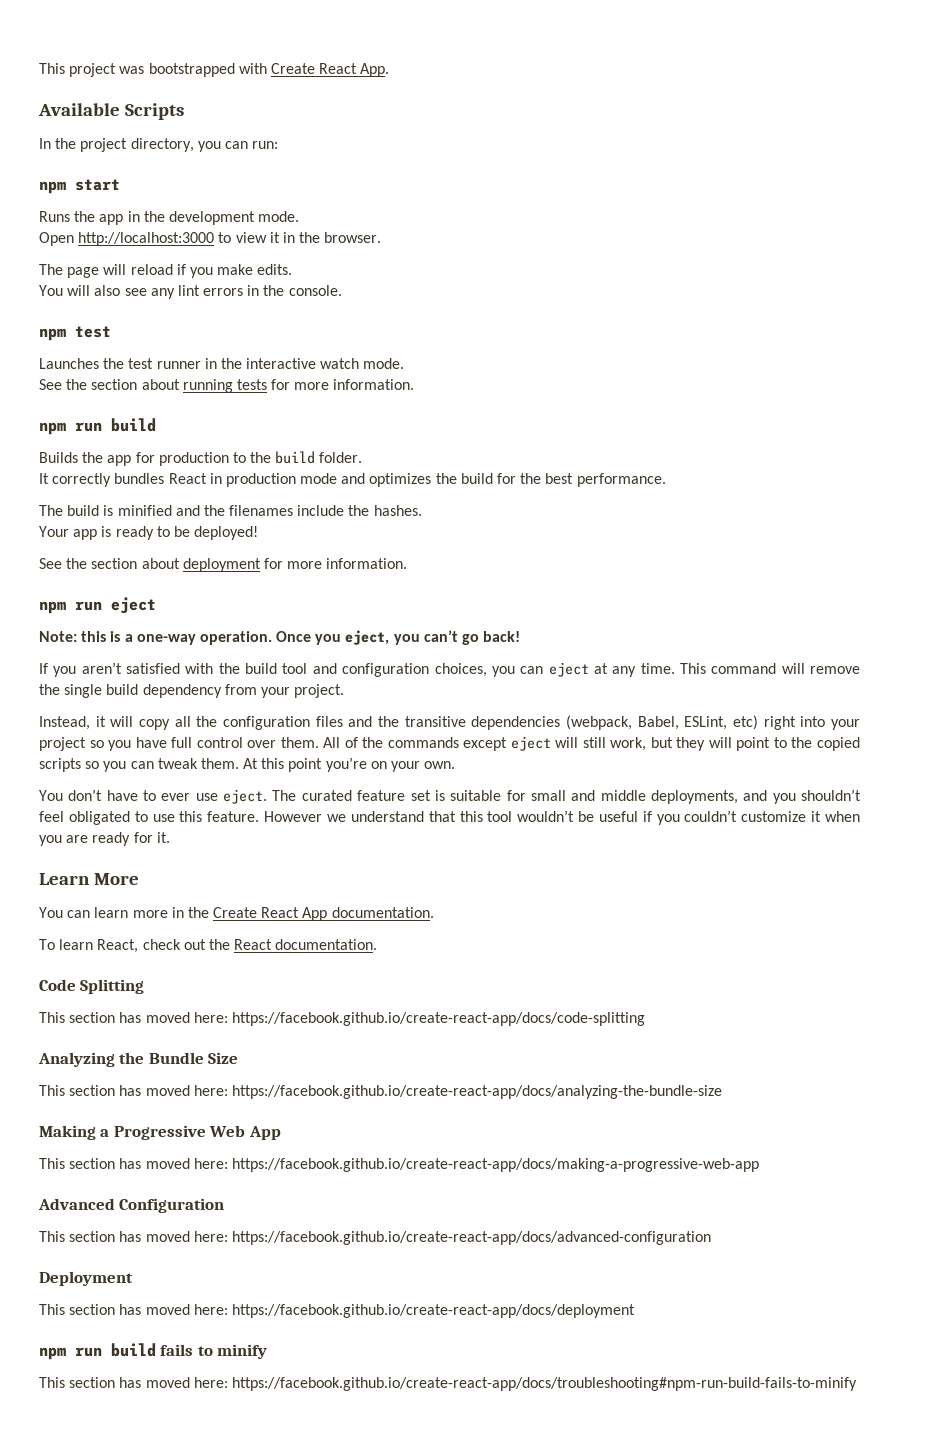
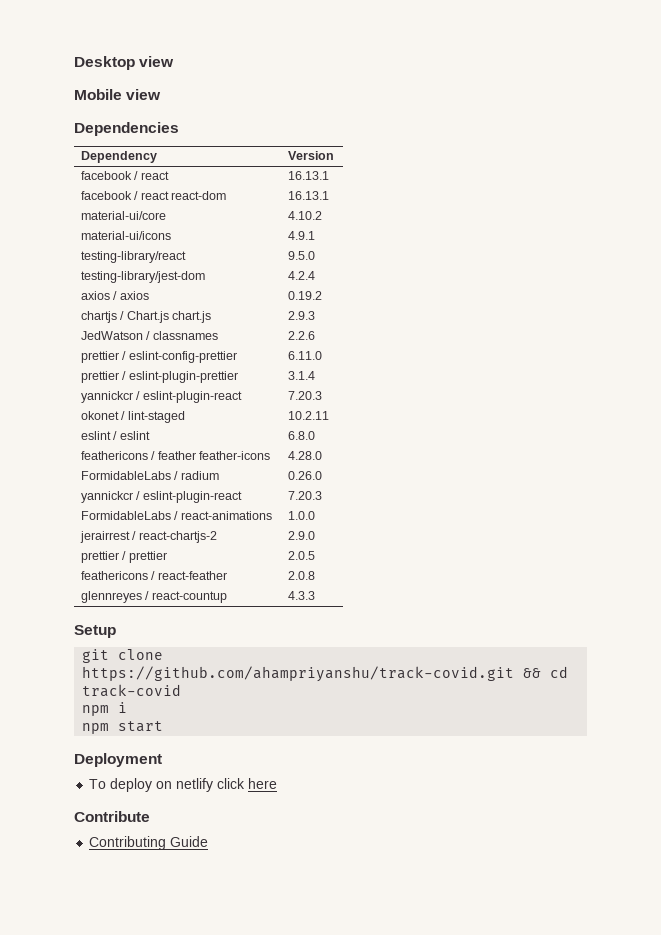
[39,63,390,77] [38,103,184,120] [39,138,279,152] [39,179,120,194] [39,211,300,225] [39,232,382,246] [39,264,293,278] [39,285,342,299] [39,326,111,341] [39,358,405,369] [39,379,415,393] [39,418,156,435] [39,451,363,466] [39,473,666,487] [39,505,422,516] [39,526,259,540] [39,558,408,572] [39,597,156,614] [39,630,521,645] [39,662,861,677] [39,684,345,698] [39,715,860,730] [39,736,860,751] [39,757,456,772] [39,789,862,804] [39,810,861,825] [39,832,170,846] [39,873,139,885] [39,907,434,921] [39,939,378,953] [39,979,145,994] [39,1012,645,1026] [38,1052,239,1067] [39,1085,722,1099] [39,1125,281,1140] [39,1158,759,1172] [38,1198,225,1213] [39,1231,711,1245] [39,1271,133,1286] [39,1304,635,1318] [39,1343,268,1360] [39,1377,857,1391] This project was bootstrapped with Create React App. // Available Scripts // In the project directory, you can run: // npm start // Runs the app in the development mode. // Open http://localhost:3000 to view it in the browser. // The page will reload if you make edits. // You will also see any lint errors in the console. // npm test // Launches the test runner in the interactive watch mode. // See the section about running tests for more information. // npm run build // Builds the app for production to the build folder. // It correctly bundles React in production mode and optimizes the build for the best performance. // The build is minified and the filenames include the hashes. // Your app is ready to be deployed! // See the section about deployment for more information. // npm run eject // Note: this is a one-way operation. Once you eject, you can’t go back! // If you aren’t satisfied with the build tool and configuration choices, you can eject at any time. This command will remove the single build dependency from your project. // Instead, it will copy all the configuration files and the transitive dependencies (webpack, Babel, ESLint, etc) right into your project so you have full control over them. All of the commands except eject will still work, but they will point to the copied scripts so you can tweak them. At this point you’re on your own. // You don’t have to ever use eject. The curated feature set is suitable for small and middle deployments, and you shouldn’t feel obligated to use this feature. However we understand that this tool wouldn’t be useful if you couldn’t customize it when you are ready for it. // Learn More // You can learn more in the Create React App documentation. // To learn React, check out the React documentation. // Code Splitting // This section has moved here: https://facebook.github.io/create-react-app/docs/code-splitting // Analyzing the Bundle Size // This section has moved here: https://facebook.github.io/create-react-app/docs/analyzing-the-bundle-size // Making a Progressive Web App // This section has moved here: https://facebook.github.io/create-react-app/docs/making-a-progressive-web-app // Advanced Configuration // This section has moved here: https://facebook.github.io/create-react-app/docs/advanced-configuration // Deployment // This section has moved here: https://facebook.github.io/create-react-app/docs/deployment // npm run build fails to minify // This section has moved here: https://facebook.github.io/create-react-app/docs/troubleshooting#npm-run-build-fails-to-minify -> [74,56,175,70] [74,89,162,100] [74,122,179,136] [80,151,157,163] [287,151,334,160] [80,171,169,180] [287,171,329,180] [80,191,227,200] [287,191,329,200] [80,211,166,220] [287,211,322,220] [80,231,171,240] [287,231,315,240] [80,251,186,263] [287,251,315,260] [80,271,205,283] [287,271,315,280] [80,291,149,300] [287,291,322,300] [80,311,212,323] [287,311,315,320] [80,331,218,340] [287,331,315,340] [80,351,237,363] [287,351,322,360] [80,371,238,383] [287,371,315,380] [80,391,242,403] [287,391,322,400] [80,411,185,423] [287,411,329,420] [80,431,150,440] [287,431,315,440] [80,451,271,460] [287,451,322,460] [80,471,219,480] [287,471,322,480] [80,491,242,503] [287,491,322,500] [80,511,272,520] [287,511,315,520] [79,531,217,543] [287,531,315,540] [80,551,167,563] [287,551,315,560] [80,571,227,580] [287,571,315,580] [80,591,227,603] [287,591,315,600] [74,625,116,638] [82,649,164,663] [82,666,569,682] [82,684,182,697] [82,702,128,716] [82,721,164,734] [74,753,162,767] [89,778,278,792] [74,811,150,822] [89,836,209,850] Desktop view // Mobile view // Dependencies // Dependency | Version // facebook / react | 16.13.1 // facebook / react react-dom | 16.13.1 // material-ui/core | 4.10.2 // material-ui/icons | 4.9.1 // testing-library/react | 9.5.0 // testing-library/jest-dom | 4.2.4 // axios / axios | 0.19.2 // chartjs / Chart.js chart.js | 2.9.3 // JedWatson / classnames | 2.2.6 // prettier / eslint-config-prettier | 6.11.0 // prettier / eslint-plugin-prettier | 3.1.4 // yannickcr / eslint-plugin-react | 7.20.3 // okonet / lint-staged | 10.2.11 // eslint / eslint | 6.8.0 // feathericons / feather feather-icons | 4.28.0 // FormidableLabs / radium | 0.26.0 // yannickcr / eslint-plugin-react | 7.20.3 // FormidableLabs / react-animations | 1.0.0 // jerairrest / react-chartjs-2 | 2.9.0 // prettier / prettier | 2.0.5 // feathericons / react-feather | 2.0.8 // glennreyes / react-countup | 4.3.3 // Setup // git clone https://github.com/ahampriyanshu/track-covid.git && cd track-covid // npm i // npm start // Deployment // To deploy on netlify click here // Contribute // Contributing Guide

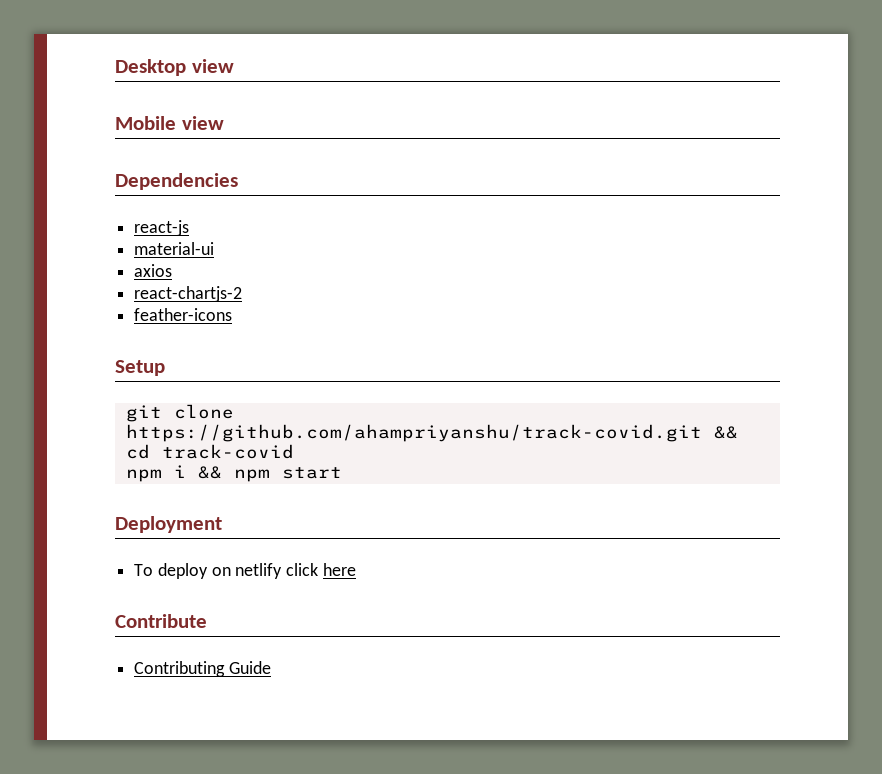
[80,151,157,163] [287,151,334,160] [80,171,169,180] [287,171,329,180] [80,191,227,200] [287,191,329,200] [80,211,166,220] [287,211,322,220] [80,231,171,240] [287,231,315,240] [80,251,186,263] [287,251,315,260] [80,271,205,283] [287,271,315,280] [80,291,149,300] [287,291,322,300] [80,311,212,323] [287,311,315,320] [80,331,218,340] [287,331,315,340] [80,351,237,363] [287,351,322,360] [80,371,238,383] [287,371,315,380] [80,391,242,403] [287,391,322,400] [80,411,185,423] [287,411,329,420] [80,431,150,440] [287,431,315,440] [80,451,271,460] [287,451,322,460] [80,471,219,480] [287,471,322,480] [80,491,242,503] [287,491,322,500] [80,511,272,520] [287,511,315,520] [79,531,217,543] [287,531,315,540] [80,551,167,563] [287,551,315,560] [80,571,227,580] [287,571,315,580] [80,591,227,603] [287,591,315,600] // Dependency | Version // facebook / react | 16.13.1 // facebook / react react-dom | 16.13.1 // material-ui/core | 4.10.2 // material-ui/icons | 4.9.1 // testing-library/react | 9.5.0 // testing-library/jest-dom | 4.2.4 // axios / axios | 0.19.2 // chartjs / Chart.js chart.js | 2.9.3 // JedWatson / classnames | 2.2.6 // prettier / eslint-config-prettier | 6.11.0 // prettier / eslint-plugin-prettier | 3.1.4 // yannickcr / eslint-plugin-react | 7.20.3 // okonet / lint-staged | 10.2.11 // eslint / eslint | 6.8.0 // feathericons / feather feather-icons | 4.28.0 // FormidableLabs / radium | 0.26.0 // yannickcr / eslint-plugin-react | 7.20.3 // FormidableLabs / react-animations | 1.0.0 // jerairrest / react-chartjs-2 | 2.9.0 // prettier / prettier | 2.0.5 // feathericons / react-feather | 2.0.8 // glennreyes / react-countup | 4.3.3 -> [134,220,190,236] [134,242,215,255] [134,264,173,277] [134,286,243,302] [134,308,233,321] // react-js // material-ui // axios // react-chartjs-2 // feather-icons
(128, 707) // -> [197,466,222,479] &&

